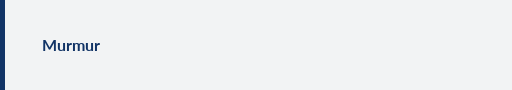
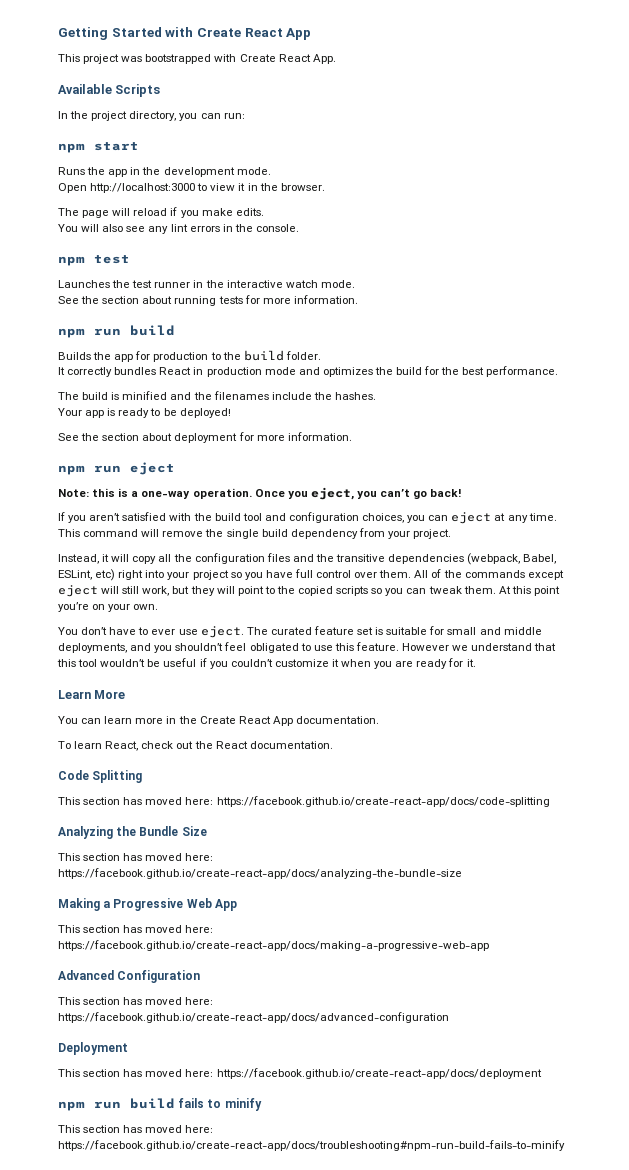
[42,40,100,51] Murmur -> [58,27,312,40] [58,54,336,64] [58,84,161,97] [58,111,245,121] [58,142,139,153] [58,167,271,177] [58,183,325,193] [58,207,264,218] [58,224,299,234] [58,255,130,266] [58,280,355,288] [58,295,358,306] [58,325,175,338] [58,350,321,362] [58,366,559,377] [58,391,376,400] [58,408,231,418] [58,432,352,443] [58,462,175,475] [58,487,463,500] [58,512,557,524] [58,528,452,539] [58,553,557,565] [58,569,564,581] [58,585,560,597] [58,602,159,612] [58,626,542,638] [58,642,557,653] [57,658,476,669] [58,690,126,699] [58,716,379,726] [58,741,333,751] [58,770,143,783] [58,796,550,807] [58,826,207,839] [58,853,214,861] [58,868,462,879] [58,898,237,911] [58,925,214,933] [58,940,489,951] [58,970,201,983] [58,997,214,1005] [58,1012,449,1023] [58,1042,128,1055] [58,1068,542,1079] [58,1098,262,1111] [58,1125,214,1133] [58,1140,565,1151] Getting Started with Create React App // This project was bootstrapped with Create React App. // Available Scripts // In the project directory, you can run: // npm start // Runs the app in the development mode. // Open http://localhost:3000 to view it in the browser. // The page will reload if you make edits. // You will also see any lint errors in the console. // npm test // Launches the test runner in the interactive watch mode. // See the section about running tests for more information. // npm run build // Builds the app for production to the build folder. // It correctly bundles React in production mode and optimizes the build for the best performance. // The build is minified and the filenames include the hashes. // Your app is ready to be deployed! // See the section about deployment for more information. // npm run eject // Note: this is a one-way operation. Once you eject, you can’t go back! // If you aren’t satisfied with the build tool and configuration choices, you can eject at any time. This command will remove the single build dependency from your project. // Instead, it will copy all the configuration files and the transitive dependencies (webpack, Babel, ESLint, etc) right into your project so you have full control over them. All of the commands except eject will still work, but they will point to the copied scripts so you can tweak them. At this point you’re on your own. // You don’t have to ever use eject. The curated feature set is suitable for small and middle deployments, and you shouldn’t feel obligated to use this feature. However we understand that this tool wouldn’t be useful if you couldn’t customize it when you are ready for it. // Learn More // You can learn more in the Create React App documentation. // To learn React, check out the React documentation. // Code Splitting // This section has moved here: https://facebook.github.io/create-react-app/docs/code-splitting // Analyzing the Bundle Size // This section has moved here: https://facebook.github.io/create-react-app/docs/analyzing-the-bundle-size // Making a Progressive Web App // This section has moved here: https://facebook.github.io/create-react-app/docs/making-a-progressive-web-app // Advanced Configuration // This section has moved here: https://facebook.github.io/create-react-app/docs/advanced-configuration // Deployment // This section has moved here: https://facebook.github.io/create-react-app/docs/deployment // npm run build fails to minify // This section has moved here: https://facebook.github.io/create-react-app/docs/troubleshooting#npm-run-build-fails-to-minify

